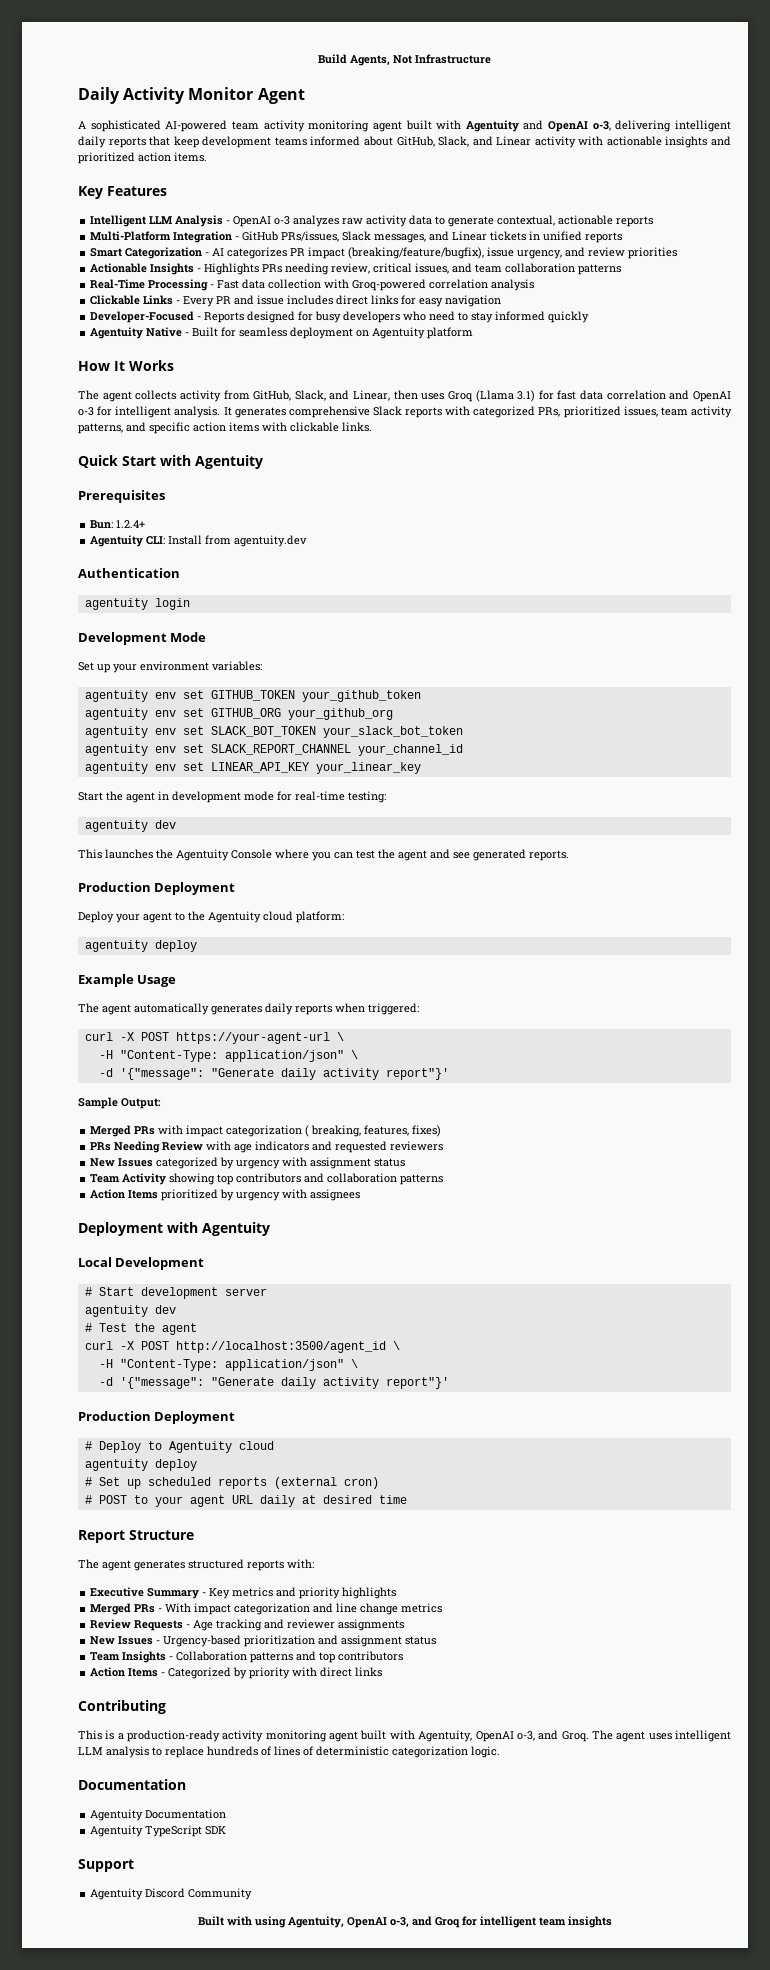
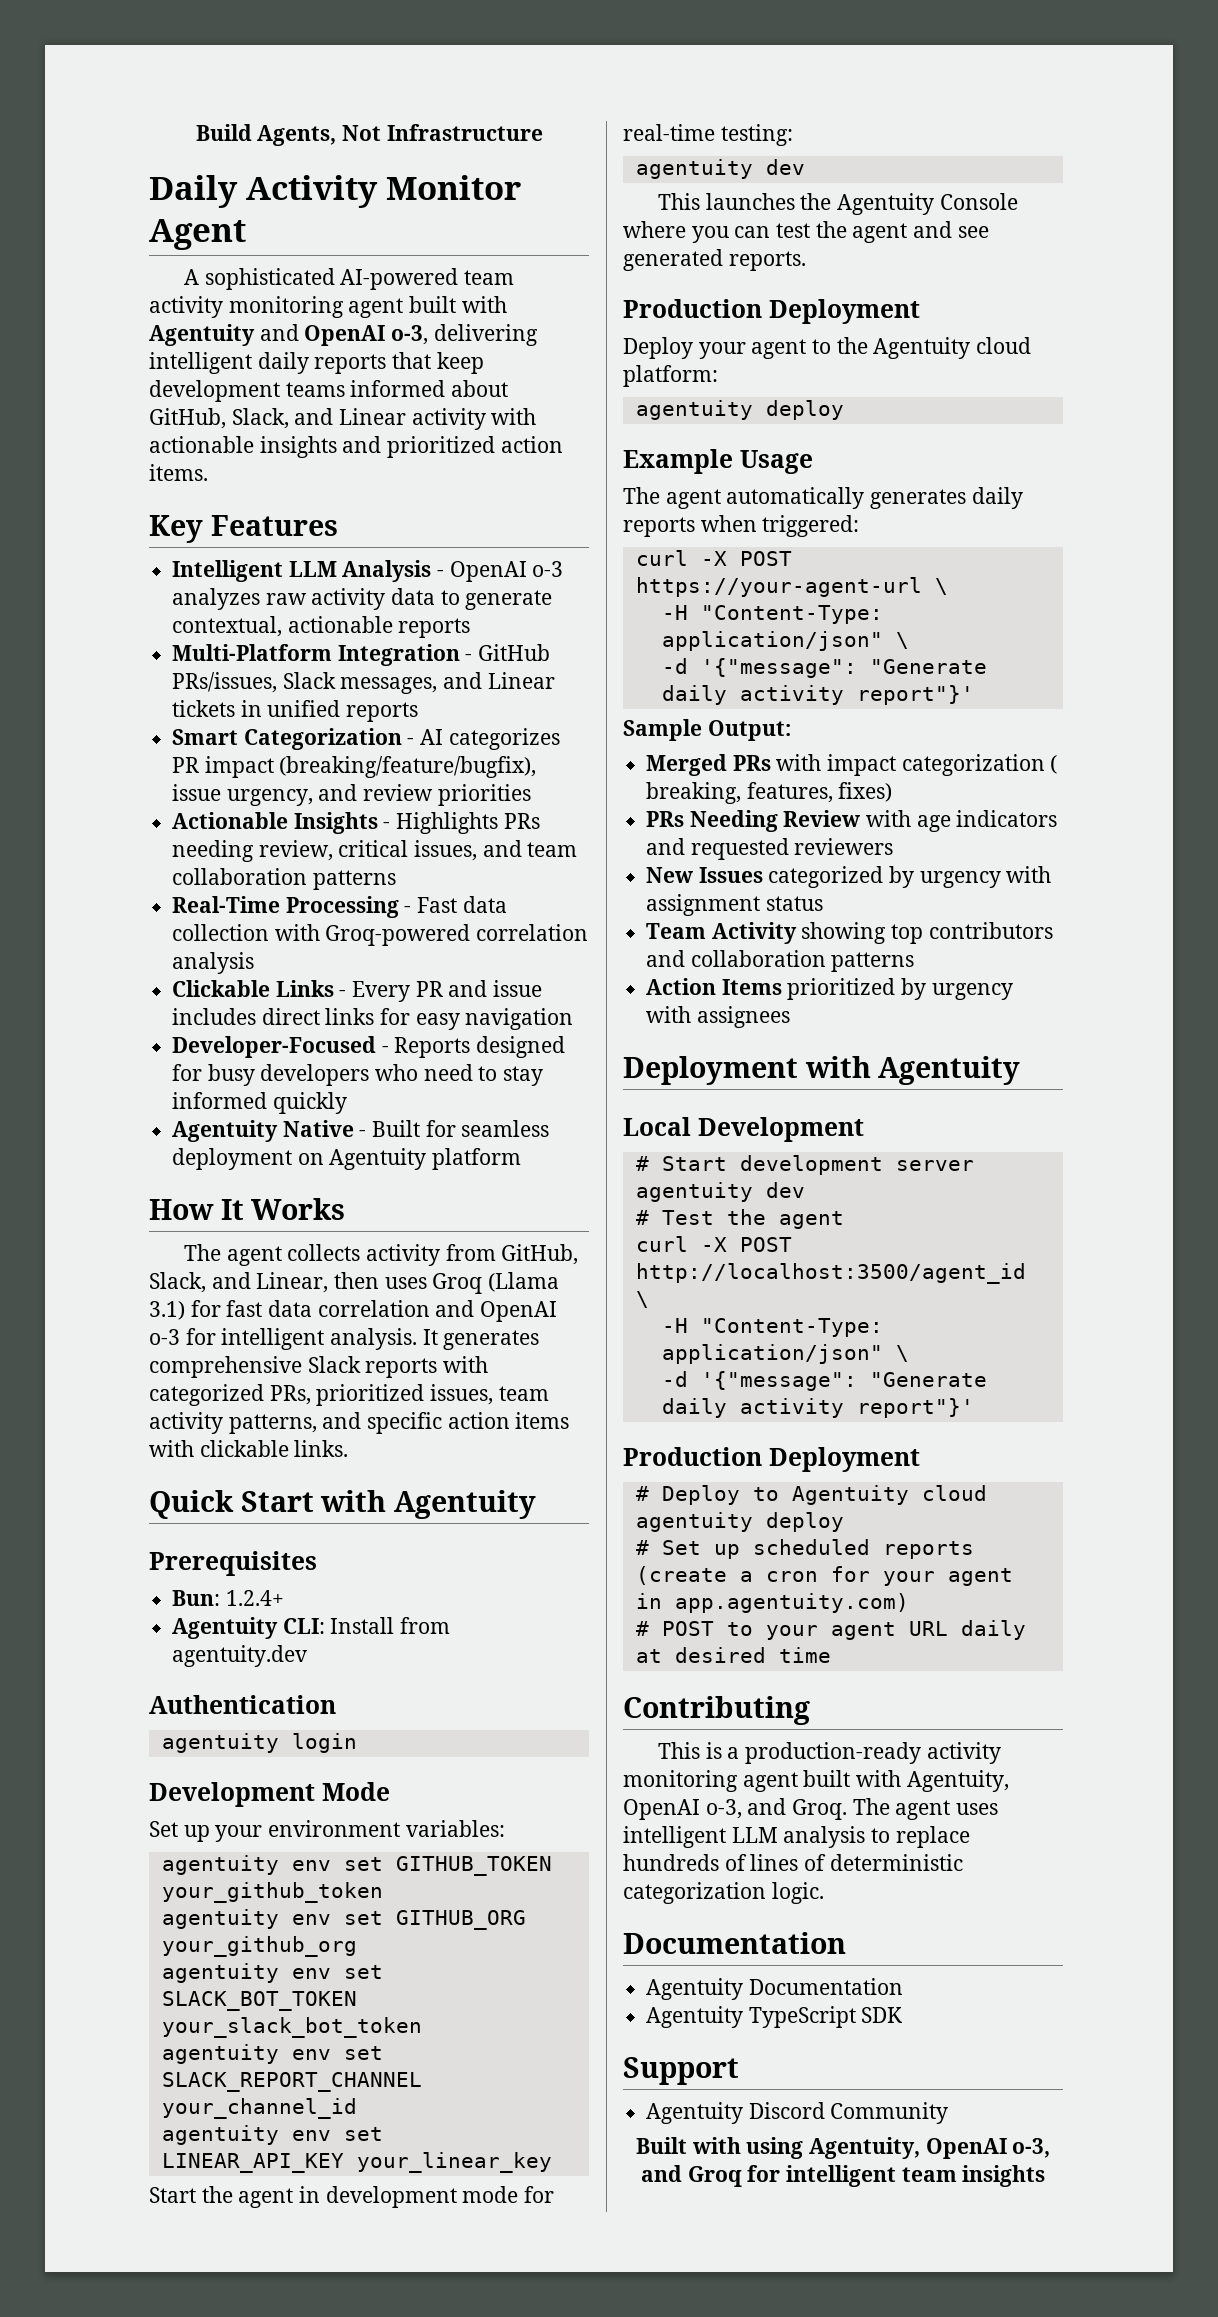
[273,1477,379,1489] (external cron) -> [635,1566,1013,1586] [635,1593,909,1613] (create a cron for your agent in app.agentuity.com)
[78,1530,194,1543] [78,1559,314,1571] [90,1587,397,1599] [90,1603,443,1615] [90,1619,405,1631] [90,1635,437,1647] [90,1651,404,1663] [90,1667,383,1679] // Report Structure // The agent generates structured reports with: // Executive Summary - Key metrics and priority highlights // Merged PRs - With impact categorization and line change metrics // Review Requests - Age tracking and reviewer assignments // New Issues - Urgency-based prioritization and assignment status // Team Insights - Collaboration patterns and top contributors // Action Items - Categorized by priority with direct links -> (831, 1655) none

